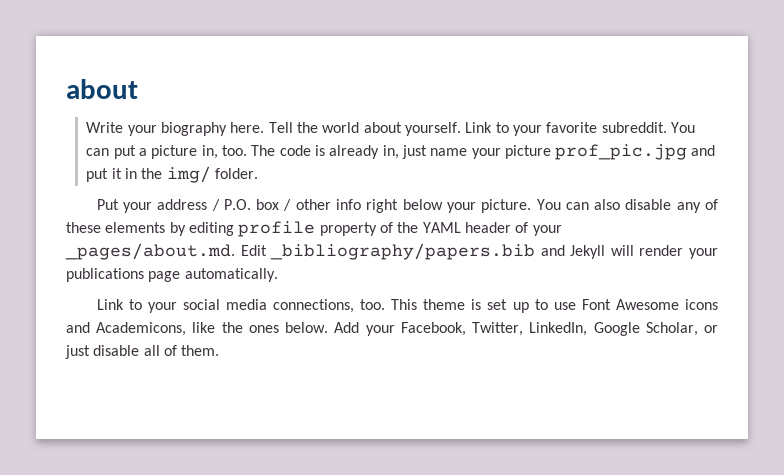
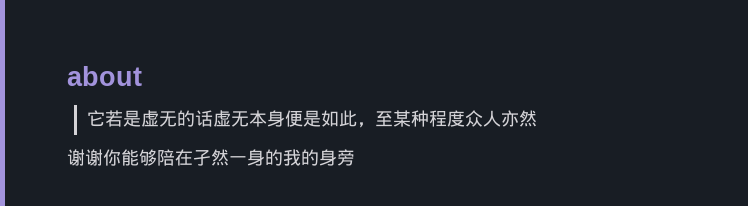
[86,122,695,136] [86,144,716,160] [86,166,258,183] [96,199,719,213] [66,221,562,237] [65,243,718,260] [66,268,278,282] [96,299,718,313] [66,322,719,336] [65,345,220,359] Write your biography here. Tell the world about yourself. Link to your favorite subreddit. You can put a picture in, too. The code is already in, just name your picture prof_pic.jpg and put it in the img/ folder. // Put your address / P.O. box / other info right below your picture. You can also disable any of these elements by editing profile property of the YAML header of your _pages/about.md. Edit _bibliography/papers.bib and Jekyll will render your publications page automatically. // Link to your social media connections, too. This theme is set up to use Font Awesome icons and Academicons, like the ones below. Add your Facebook, Twitter, LinkedIn, Google Scholar, or just disable all of them. -> [86,110,537,128] [67,149,355,166] 它若是虚无的话虚无本身便是如此，至某种程度众人亦然 // 谢谢你能够陪在孑然一身的我的身旁

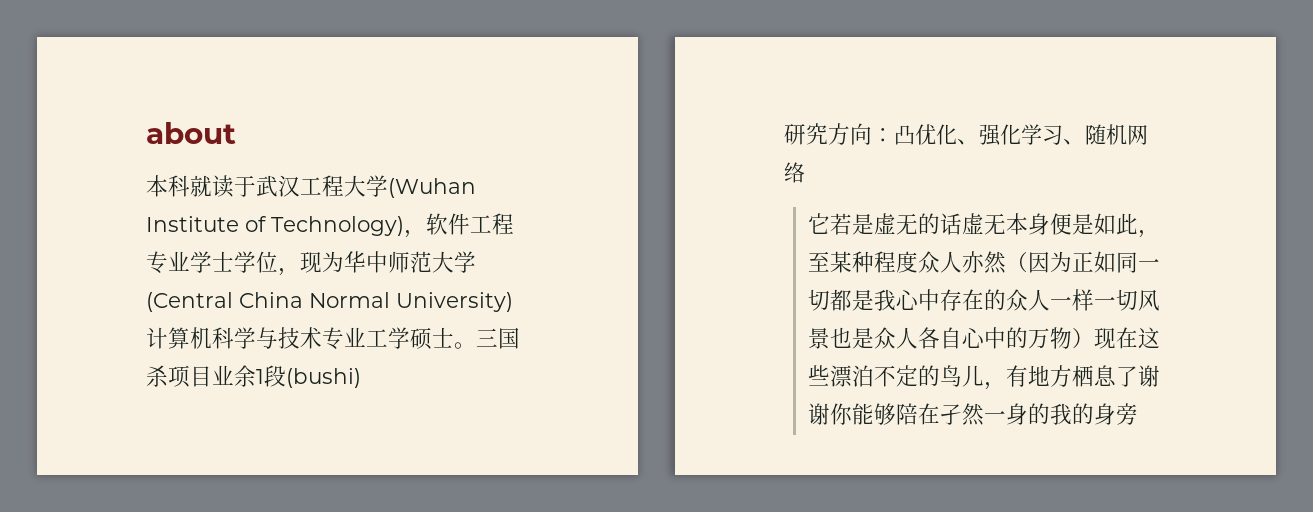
(142, 76) none -> [146,175,476,198] [146,213,514,238] [146,251,476,276] [146,292,513,312] [146,327,520,350] [146,365,361,388] [784,123,1148,146] [784,162,805,183] // 本科就读于武汉工程大学(Wuhan Institute of Technology)，软件工程专业学士学位，现为华中师范大学(Central China Normal University)计算机科学与技术专业工学硕士。三国杀项目业余1段(bushi) // 研究方向：凸优化、强化学习、随机网络
(537, 118) // -> [1006,251,1161,273] [808,289,1161,311] [808,327,1161,349] [808,365,1139,390] （因为正如同一切都是我心中存在的众人一样一切风景也是众人各自心中的万物）现在这些漂泊不定的鸟儿，有地方栖息了

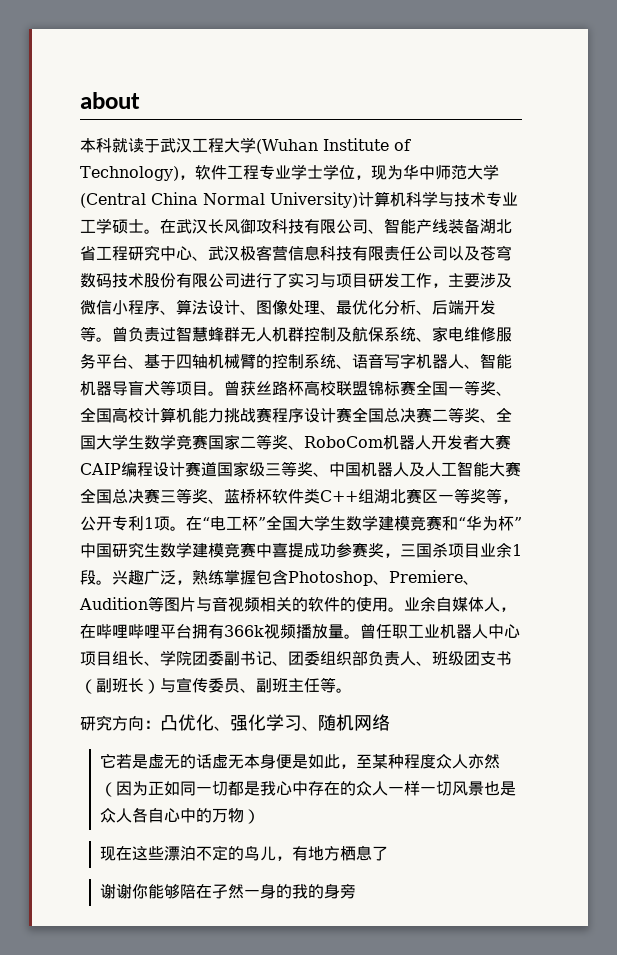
(476, 345) none -> [160,218,512,234] [80,245,512,261] [80,272,512,288] [80,299,496,315] [80,326,512,342] [80,353,512,369] [80,380,512,396] [80,407,512,423] [80,434,511,450] [80,461,521,477] [80,488,518,504] [80,515,522,531] [80,542,400,558] 在武汉长风御攻科技有限公司、智能产线装备湖北省工程研究中心、武汉极客营信息科技有限责任公司以及苍穹数码技术股份有限公司进行了实习与项目研发工作，主要涉及微信小程序、算法设计、图像处理、最优化分析、后端开发等。曾负责过智慧蜂群无人机群控制及航保系统、家电维修服务平台、基于四轴机械臂的控制系统、语音写字机器人、智能机器导盲犬等项目。曾获丝路杯高校联盟锦标赛全国一等奖、全国高校计算机能力挑战赛程序设计赛全国总决赛二等奖、全国大学生数学竞赛国家二等奖、RoboCom机器人开发者大赛CAIP编程设计赛道国家级三等奖、中国机器人及人工智能大赛全国总决赛三等奖、蓝桥杯软件类C++组湖北赛区一等奖等，公开专利1项。在“电工杯”全国大学生数学建模竞赛和“华为杯”中国研究生数学建模竞赛中喜提成功参赛奖，
[286,368,361,388] (bushi) -> [96,569,479,586] [79,596,516,612] [80,623,520,639] [80,650,512,666] [80,677,352,694] 。兴趣广泛，熟练掌握包含Photoshop、Premiere、Audition等图片与音视频相关的软件的使用。业余自媒体人，在哔哩哔哩平台拥有366k视频播放量。曾任职工业机器人中心项目组长、学院团委副书记、团委组织部负责人、班级团支书（副班长）与宣传委员、副班主任等。
(1095, 338) none -> (260, 816) //
(1139, 376) none -> (388, 853) //

